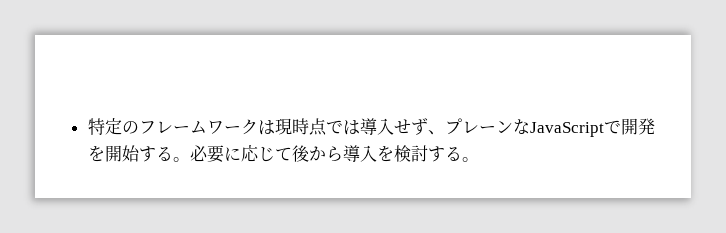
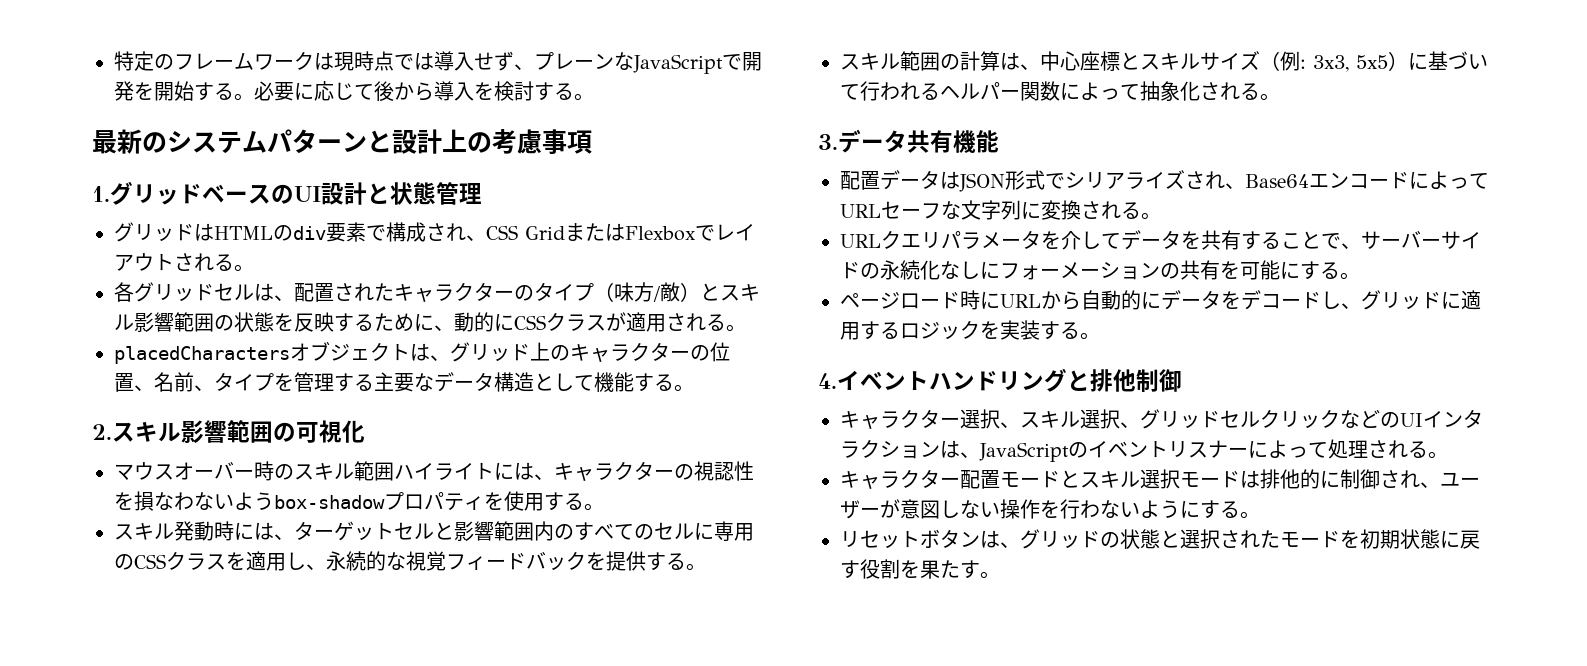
(479, 159) none -> [92,129,592,154] [92,181,482,205] [114,222,755,242] [114,253,254,272] [114,282,760,302] [114,312,746,332] [114,341,730,364] [114,372,694,392] [92,420,365,444] [114,461,754,481] [114,491,604,511] [114,521,754,541] [114,551,706,571] [840,51,1488,72] [840,81,1280,101] [818,129,999,153] [840,170,1489,192] [840,200,1161,220] [840,230,1481,250] [840,260,1360,280] [840,290,1481,310] [840,320,1100,340] [818,368,1182,392] [840,409,1483,429] [840,439,1448,462] [840,469,1480,489] [840,499,1260,519] [840,529,1480,549] [840,559,1000,579] // 最新のシステムパターンと設計上の考慮事項 // 1.グリッドベースのUI設計と状態管理 // グリッドはHTMLのdiv要素で構成され、CSS GridまたはFlexboxでレイアウトされる。 // 各グリッドセルは、配置されたキャラクターのタイプ（味方/敵）とスキル影響範囲の状態を反映するために、動的にCSSクラスが適用される。 // placedCharactersオブジェクトは、グリッド上のキャラクターの位置、名前、タイプを管理する主要なデータ構造として機能する。 // 2.スキル影響範囲の可視化 // マウスオーバー時のスキル範囲ハイライトには、キャラクターの視認性を損なわないようbox-shadowプロパティを使用する。 // スキル発動時には、ターゲットセルと影響範囲内のすべてのセルに専用のCSSクラスを適用し、永続的な視覚フィードバックを提供する。 // スキル範囲の計算は、中心座標とスキルサイズ（例: 3x3, 5x5）に基づいて行われるヘルパー関数によって抽象化される。 // 3.データ共有機能 // 配置データはJSON形式でシリアライズされ、Base64エンコードによってURLセーフな文字列に変換される。 // URLクエリパラメータを介してデータを共有することで、サーバーサイドの永続化なしにフォーメーションの共有を可能にする。 // ページロード時にURLから自動的にデータをデコードし、グリッドに適用するロジックを実装する。 // 4.イベントハンドリングと排他制御 // キャラクター選択、スキル選択、グリッドセルクリックなどのUIインタラクションは、JavaScriptのイベントリスナーによって処理される。 // キャラクター配置モードとスキル選択モードは排他的に制御され、ユーザーが意図しない操作を行わないようにする。 // リセットボタンは、グリッドの状態と選択されたモードを初期状態に戻す役割を果たす。

